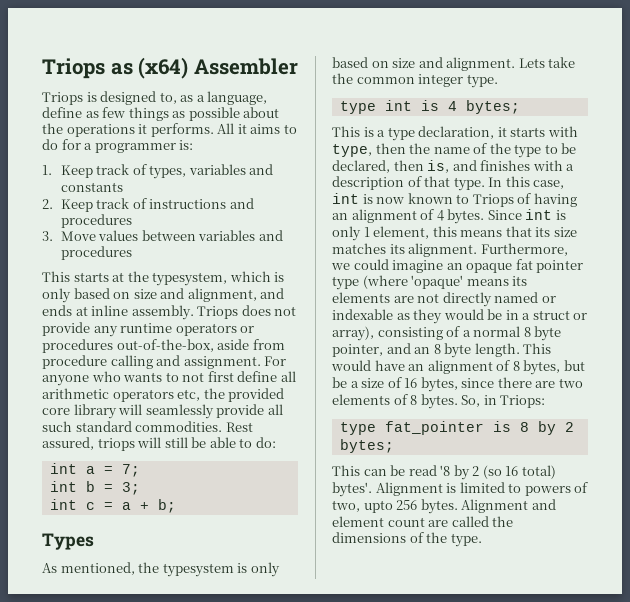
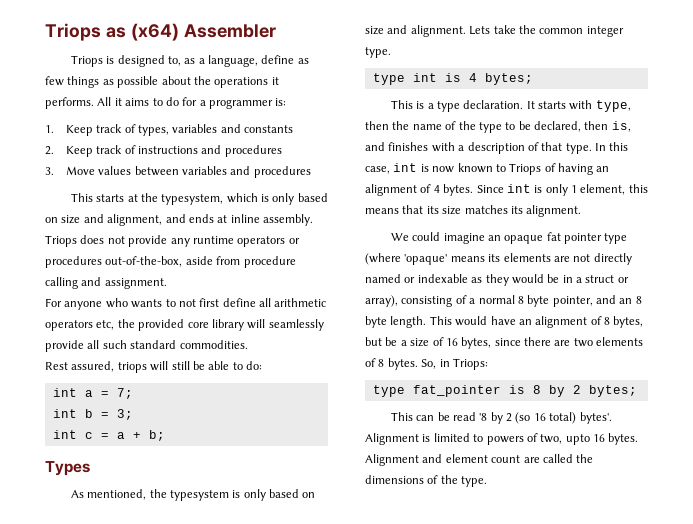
(261, 362) none -> (167, 283) //
(223, 426) none -> (248, 344) //
[418,126,507,139] declaration, it -> [463,100,535,109] declaration. It
[480,243,568,256] [331,263,350,270] Furthermore, we -> [390,233,409,241] // We
[396,500,418,510] 256 -> [593,434,605,442] 16

